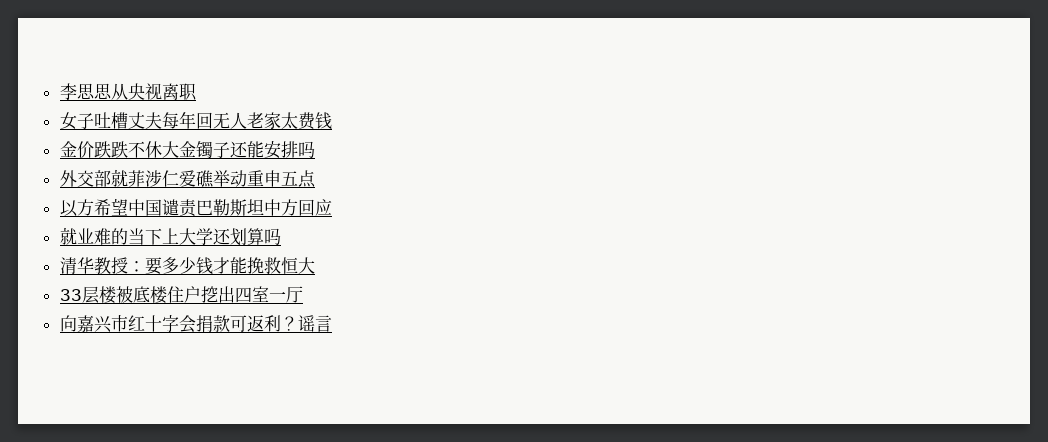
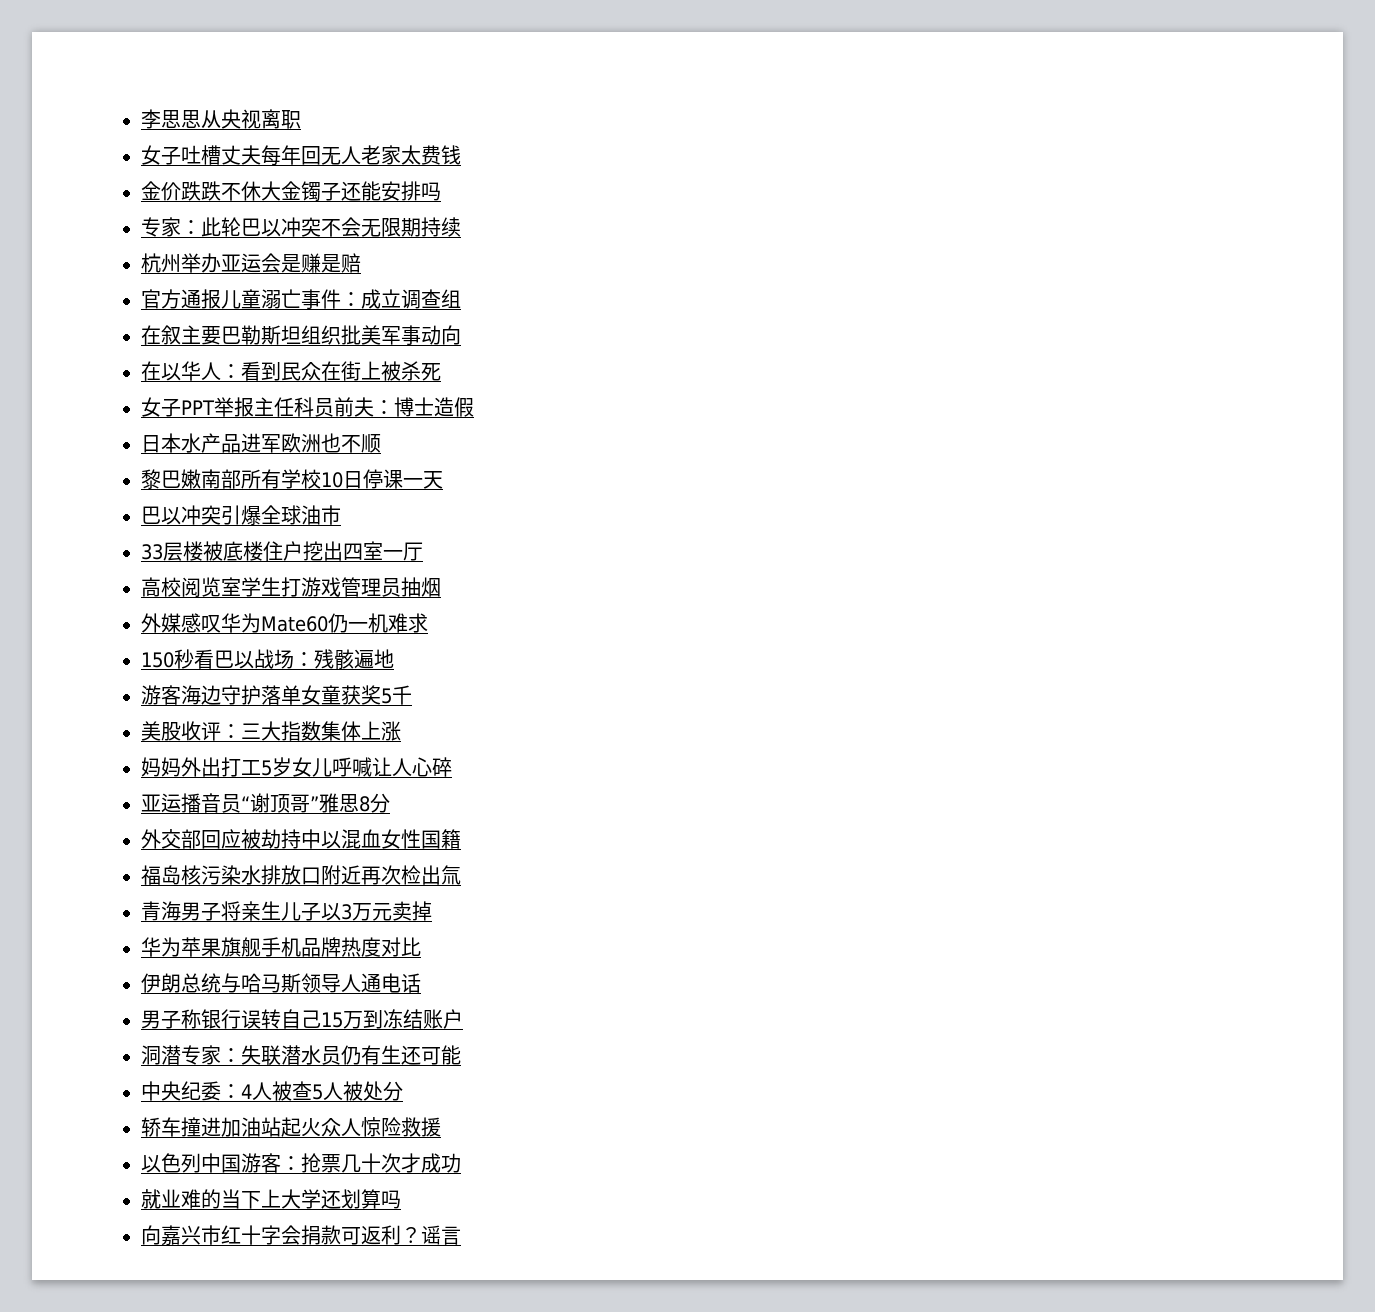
[59,169,316,188] [59,198,332,217] [59,227,281,246] [59,257,315,275] 外交部就菲涉仁爱礁举动重申五点 // 以方希望中国谴责巴勒斯坦中方回应 // 就业难的当下上大学还划算吗 // 清华教授：要多少钱才能挽救恒大 -> [141,217,461,237] [141,253,361,273] [141,289,461,309] [141,325,461,345] [141,361,441,381] [141,397,474,417] [141,433,381,453] [141,469,443,489] [141,505,341,526] 专家：此轮巴以冲突不会无限期持续 // 杭州举办亚运会是赚是赔 // 官方通报儿童溺亡事件：成立调查组 // 在叙主要巴勒斯坦组织批美军事动向 // 在以华人：看到民众在街上被杀死 // 女子PPT举报主任科员前夫：博士造假 // 日本水产品进军欧洲也不顺 // 黎巴嫩南部所有学校10日停课一天 // 巴以冲突引爆全球油市
(303, 294) none -> [141,577,441,597] [141,613,428,633] [141,649,394,669] [141,685,412,705] [141,721,401,741] [141,757,452,777] [141,793,390,813] [141,829,461,849] [141,865,461,885] [141,901,432,921] [141,937,421,957] [141,973,421,993] [141,1009,463,1029] [141,1045,461,1066] [141,1081,403,1101] [141,1117,441,1137] [141,1153,461,1173] [141,1189,401,1209] // 高校阅览室学生打游戏管理员抽烟 // 外媒感叹华为Mate60仍一机难求 // 150秒看巴以战场：残骸遍地 // 游客海边守护落单女童获奖5千 // 美股收评：三大指数集体上涨 // 妈妈外出打工5岁女儿呼喊让人心碎 // 亚运播音员“谢顶哥”雅思8分 // 外交部回应被劫持中以混血女性国籍 // 福岛核污染水排放口附近再次检出氚 // 青海男子将亲生儿子以3万元卖掉 // 华为苹果旗舰手机品牌热度对比 // 伊朗总统与哈马斯领导人通电话 // 男子称银行误转自己15万到冻结账户 // 洞潜专家：失联潜水员仍有生还可能 // 中央纪委：4人被查5人被处分 // 轿车撞进加油站起火众人惊险救援 // 以色列中国游客：抢票几十次才成功 // 就业难的当下上大学还划算吗

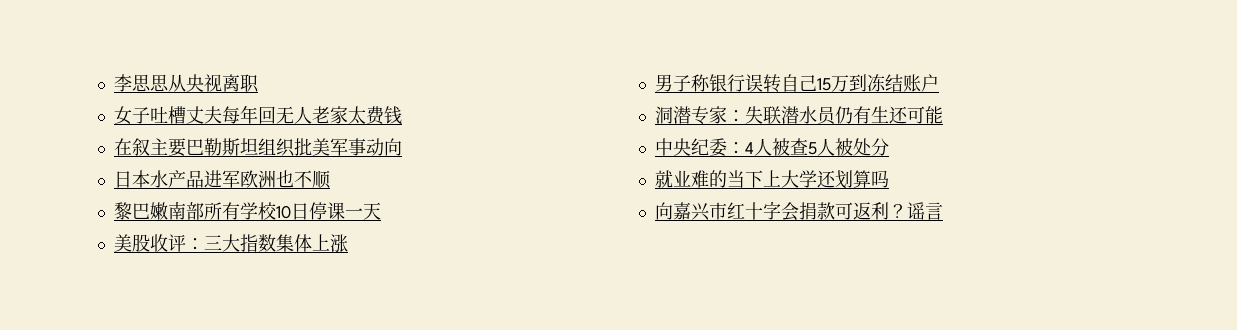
[141,181,441,202] [141,217,461,237] [141,253,361,273] [141,289,461,309] // 金价跌跌不休大金镯子还能安排吗 // 专家：此轮巴以冲突不会无限期持续 // 杭州举办亚运会是赚是赔 // 官方通报儿童溺亡事件：成立调查组 -> (402, 115) none
[141,361,441,381] [141,397,474,417] // 在以华人：看到民众在街上被杀死 // 女子PPT举报主任科员前夫：博士造假 -> (402, 147) none
[141,505,341,526] [141,541,423,561] [141,577,441,597] [141,613,428,633] [141,649,394,669] [141,685,412,705] // 巴以冲突引爆全球油市 // 33层楼被底楼住户挖出四室一厅 // 高校阅览室学生打游戏管理员抽烟 // 外媒感叹华为Mate60仍一机难求 // 150秒看巴以战场：残骸遍地 // 游客海边守护落单女童获奖5千 -> (381, 211) none
[141,757,452,777] [141,793,390,813] [141,829,461,849] [141,865,461,885] [141,901,432,921] [141,937,421,957] [141,973,421,993] // 妈妈外出打工5岁女儿呼喊让人心碎 // 亚运播音员“谢顶哥”雅思8分 // 外交部回应被劫持中以混血女性国籍 // 福岛核污染水排放口附近再次检出氚 // 青海男子将亲生儿子以3万元卖掉 // 华为苹果旗舰手机品牌热度对比 // 伊朗总统与哈马斯领导人通电话 -> (348, 243) none
[141,1117,441,1137] [141,1153,461,1173] // 轿车撞进加油站起火众人惊险救援 // 以色列中国游客：抢票几十次才成功 -> (889, 147) none

